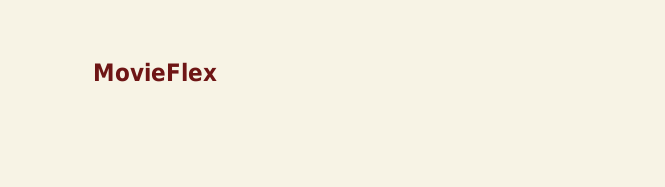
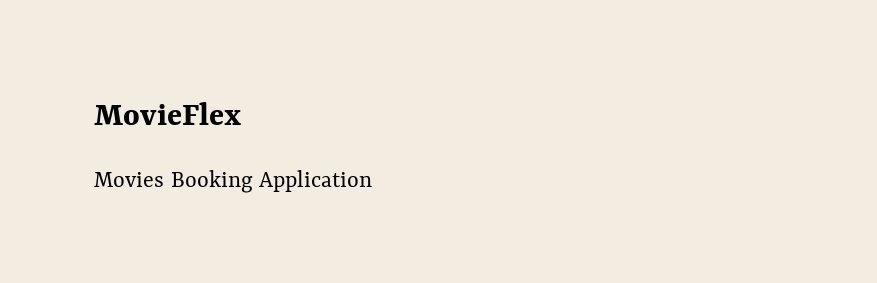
(217, 72) none -> [94,170,373,193] // Movies Booking Application

